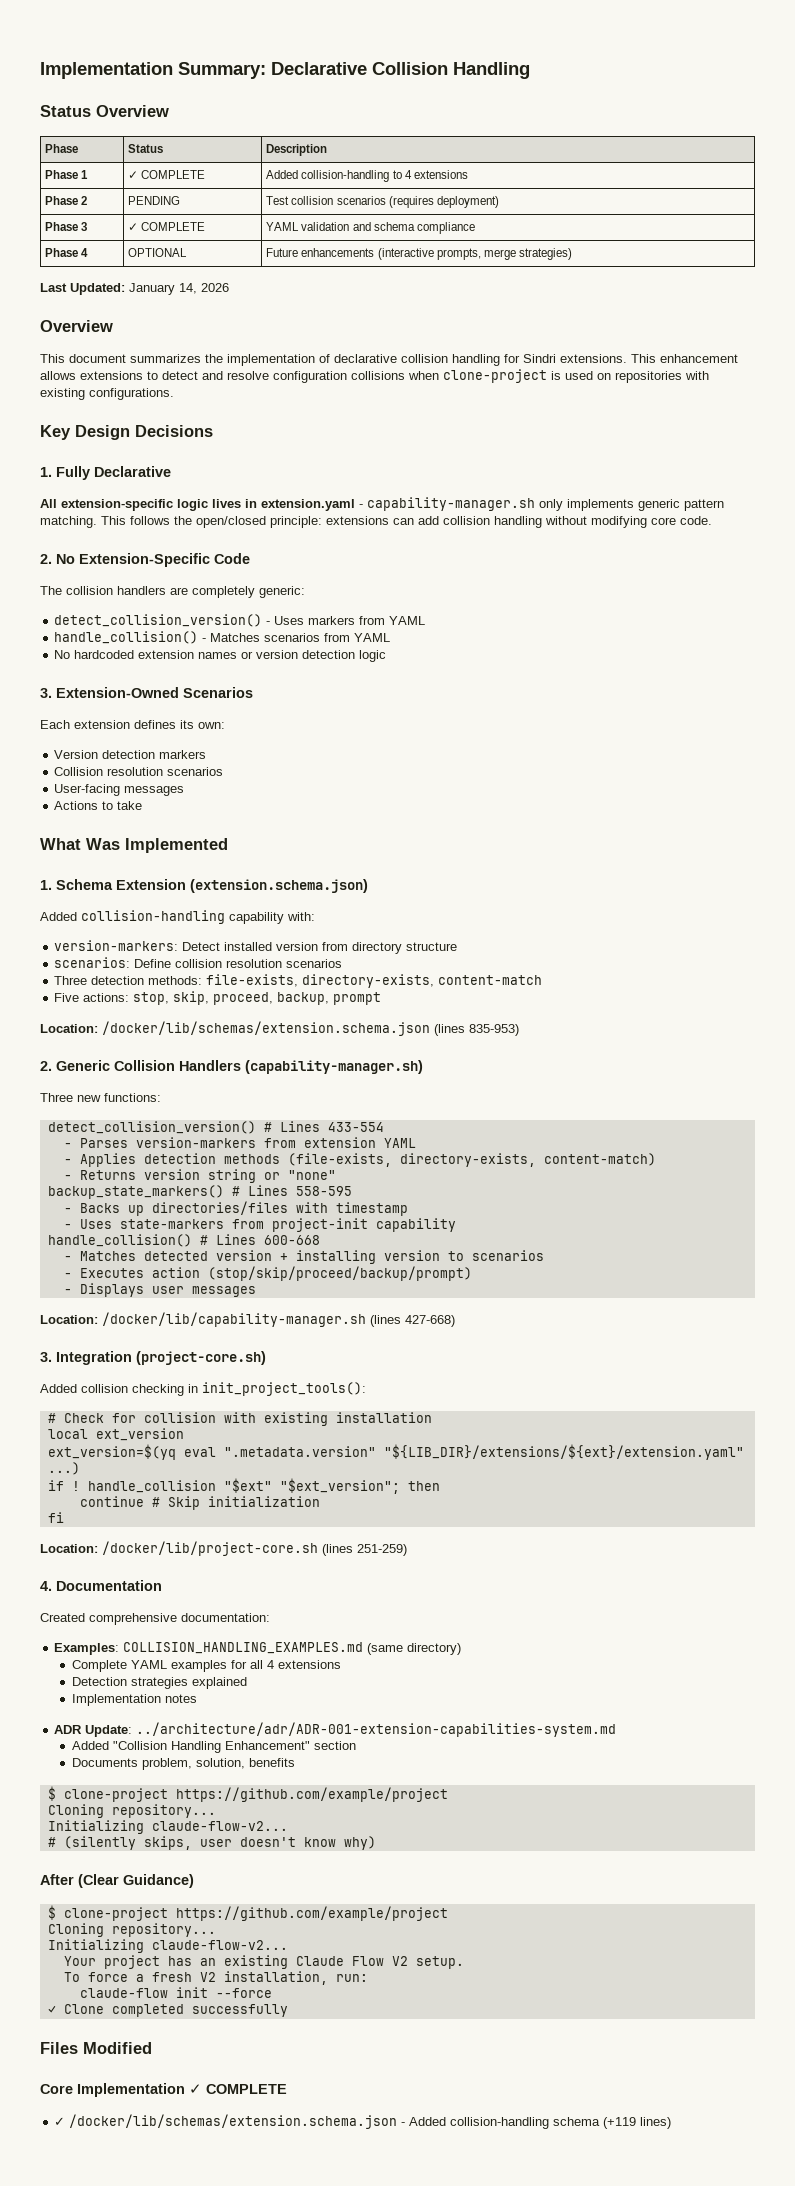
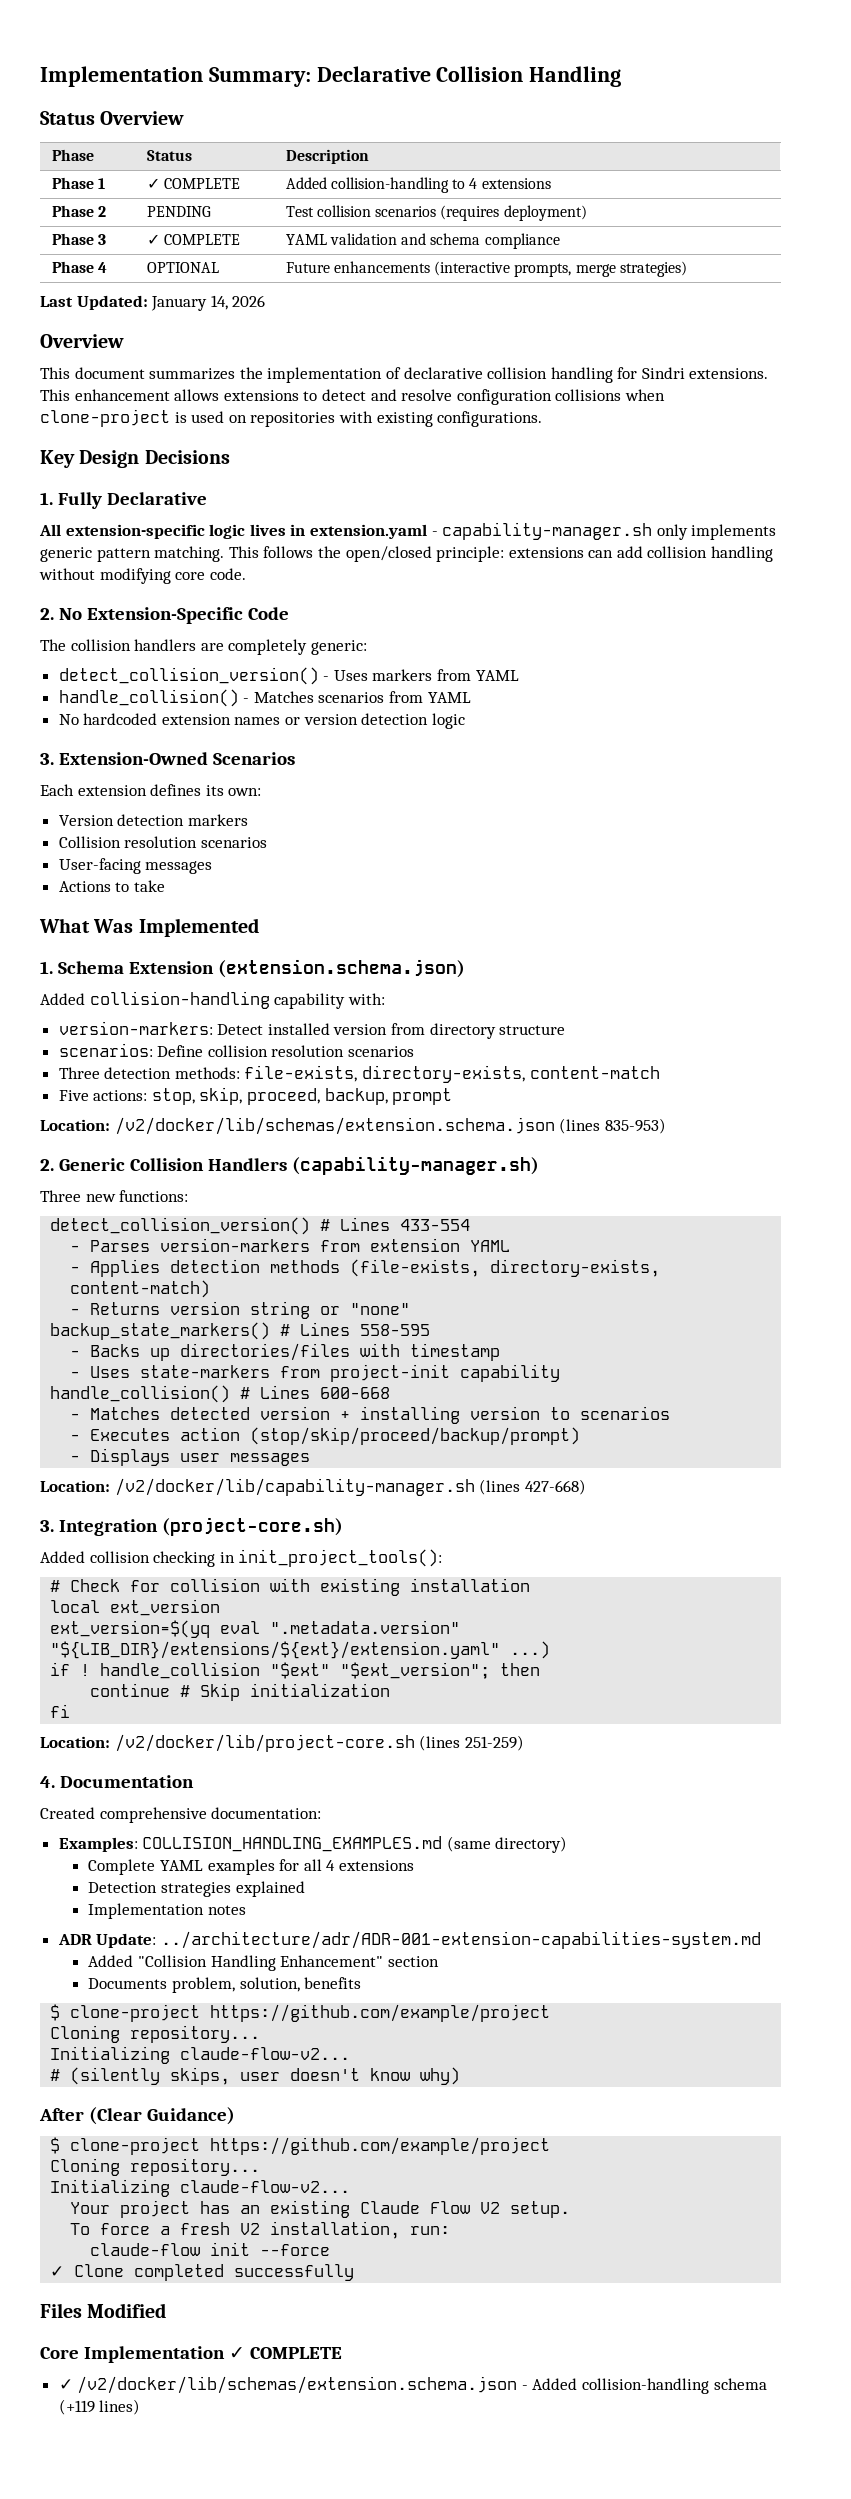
[102,1021,430,1036] /docker/lib/schemas/extension.schema.json -> [114,1117,555,1135] /v2/docker/lib/schemas/extension.schema.json
[102,1312,366,1327] /docker/lib/capability-manager.sh -> [114,1478,475,1496] /v2/docker/lib/capability-manager.sh
[102,1541,318,1556] /docker/lib/project-core.sh -> [114,1734,415,1752] /v2/docker/lib/project-core.sh
[69,2114,398,2129] /docker/lib/schemas/extension.schema.json -> [77,2376,518,2394] /v2/docker/lib/schemas/extension.schema.json

